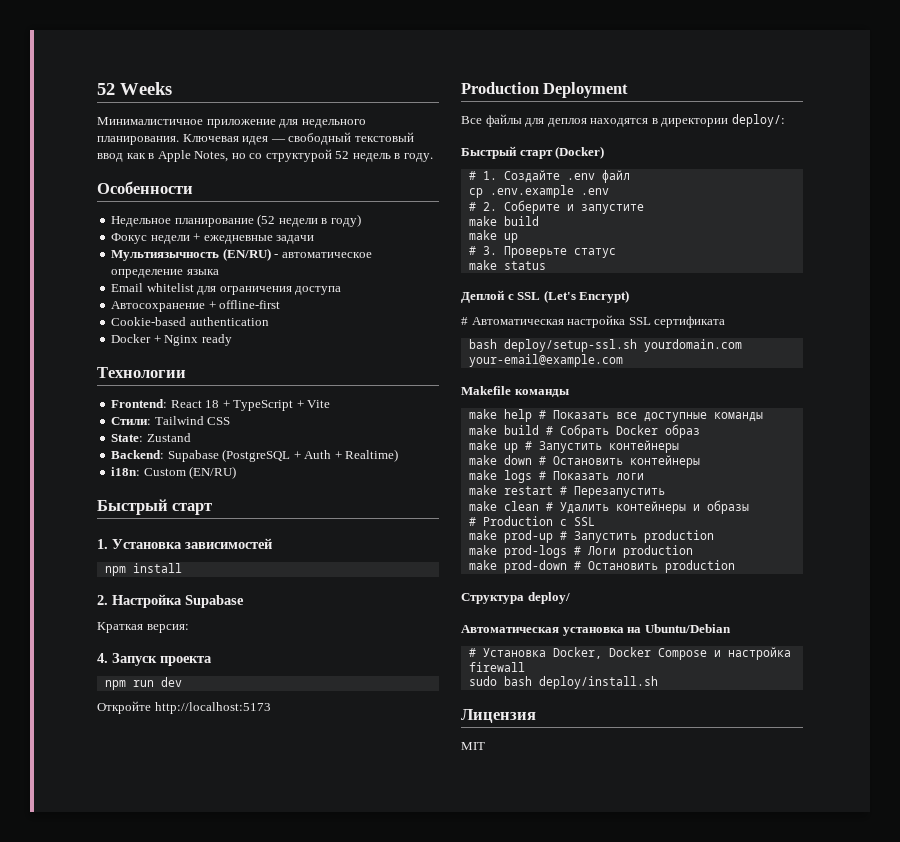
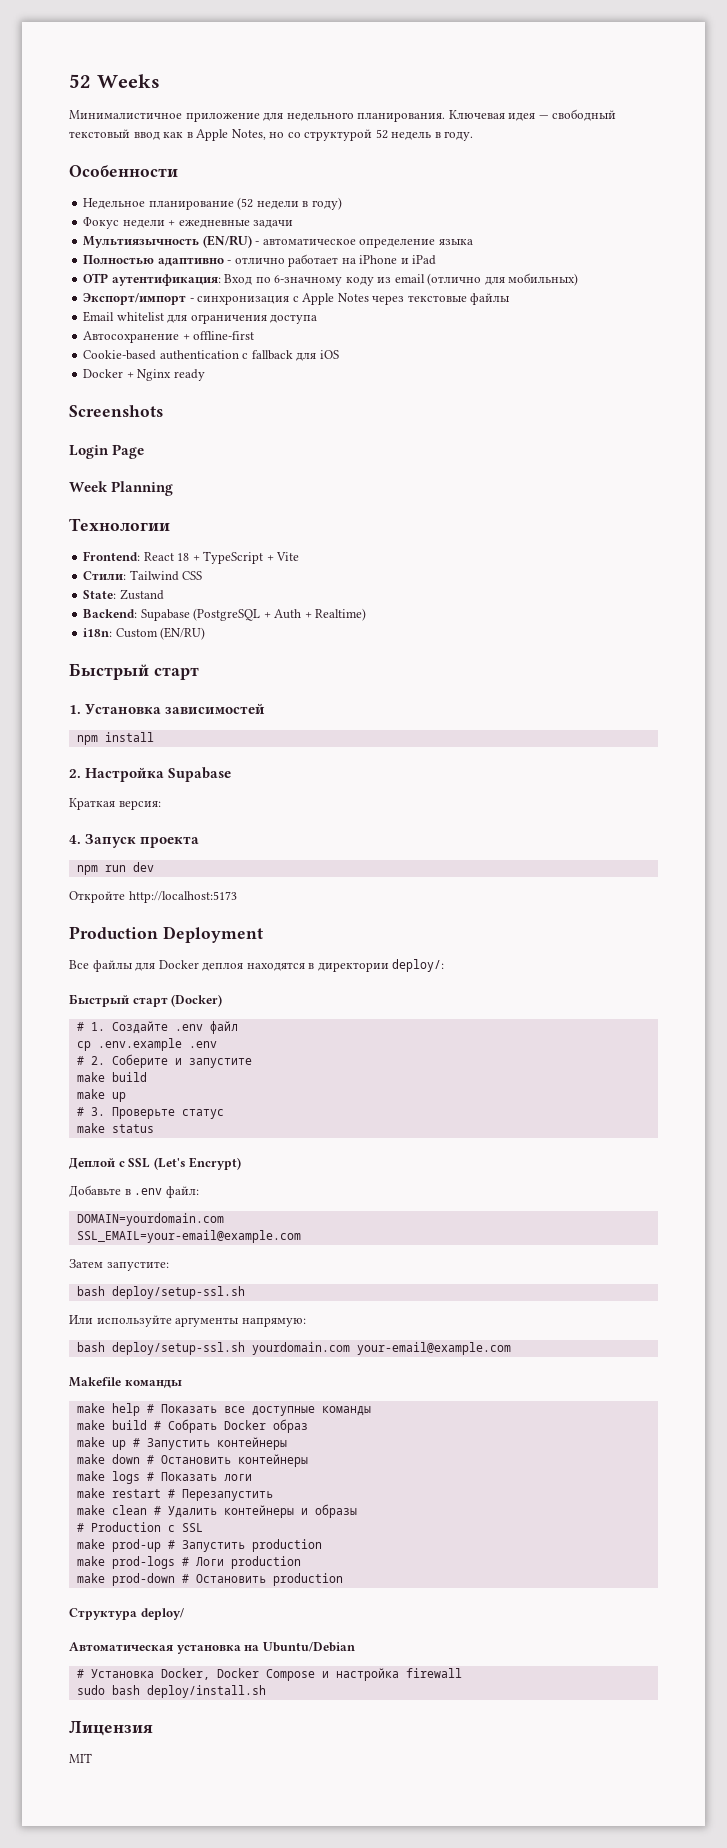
(219, 272) none -> [83,254,437,267] [83,273,579,286] [83,293,511,305] // Полностью адаптивно - отлично работает на iPhone и iPad // OTP аутентификация: Вход по 6-значному коду из email (отлично для мобильных) // Экспорт/импорт - синхронизация с Apple Notes через текстовые файлы
(269, 321) none -> [242,350,339,361] с fallback для iOS
(232, 340) none -> [69,405,163,417] [69,444,145,459] [69,481,174,496] // Screenshots // Login Page // Week Planning
(545, 122) none -> [158,960,199,969] Docker
[461,315,726,328] # Автоматическая настройка SSL сертификата -> [69,1185,199,1198] [76,1213,224,1226] [76,1230,301,1243] [69,1259,169,1271] [76,1286,245,1299] [69,1315,306,1327] Добавьте в .env файл: // DOMAIN=yourdomain.com // SSL_EMAIL=your-email@example.com // Затем запустите: // bash deploy/setup-ssl.sh // Или используйте аргументы напрямую:

